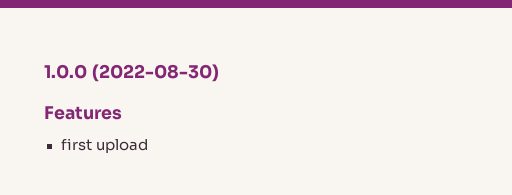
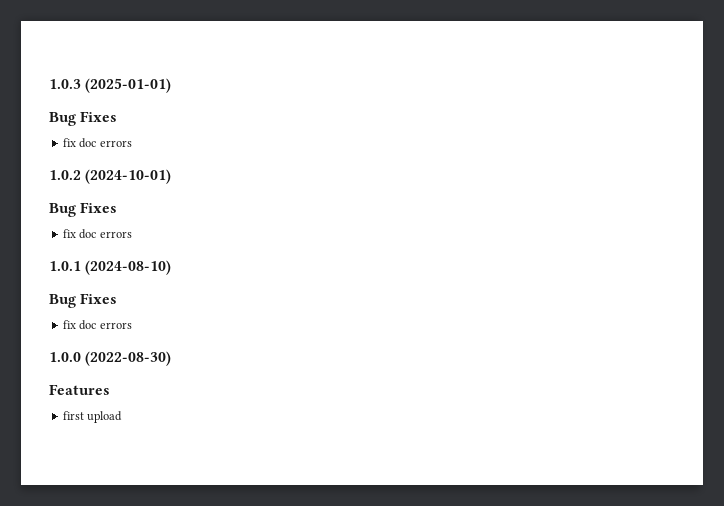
(44, 71) none -> [49,78,172,93] [49,111,118,126] [62,138,132,148] [49,169,172,184] [49,202,118,217] [62,229,132,239] [49,260,172,275] [49,293,118,308] [62,320,132,330] 1.0.3 (2025-01-01) // Bug Fixes // fix doc errors // 1.0.2 (2024-10-01) // Bug Fixes // fix doc errors // 1.0.1 (2024-08-10) // Bug Fixes // fix doc errors //

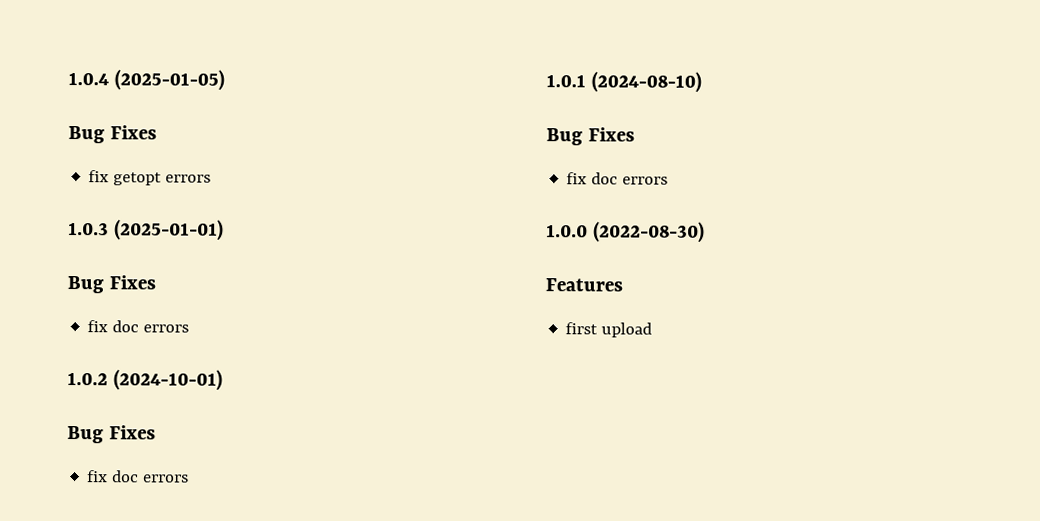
(49, 84) none -> [68,69,225,91] [68,125,157,144] [88,170,212,186] 1.0.4 (2025-01-05) // Bug Fixes // fix getopt errors //

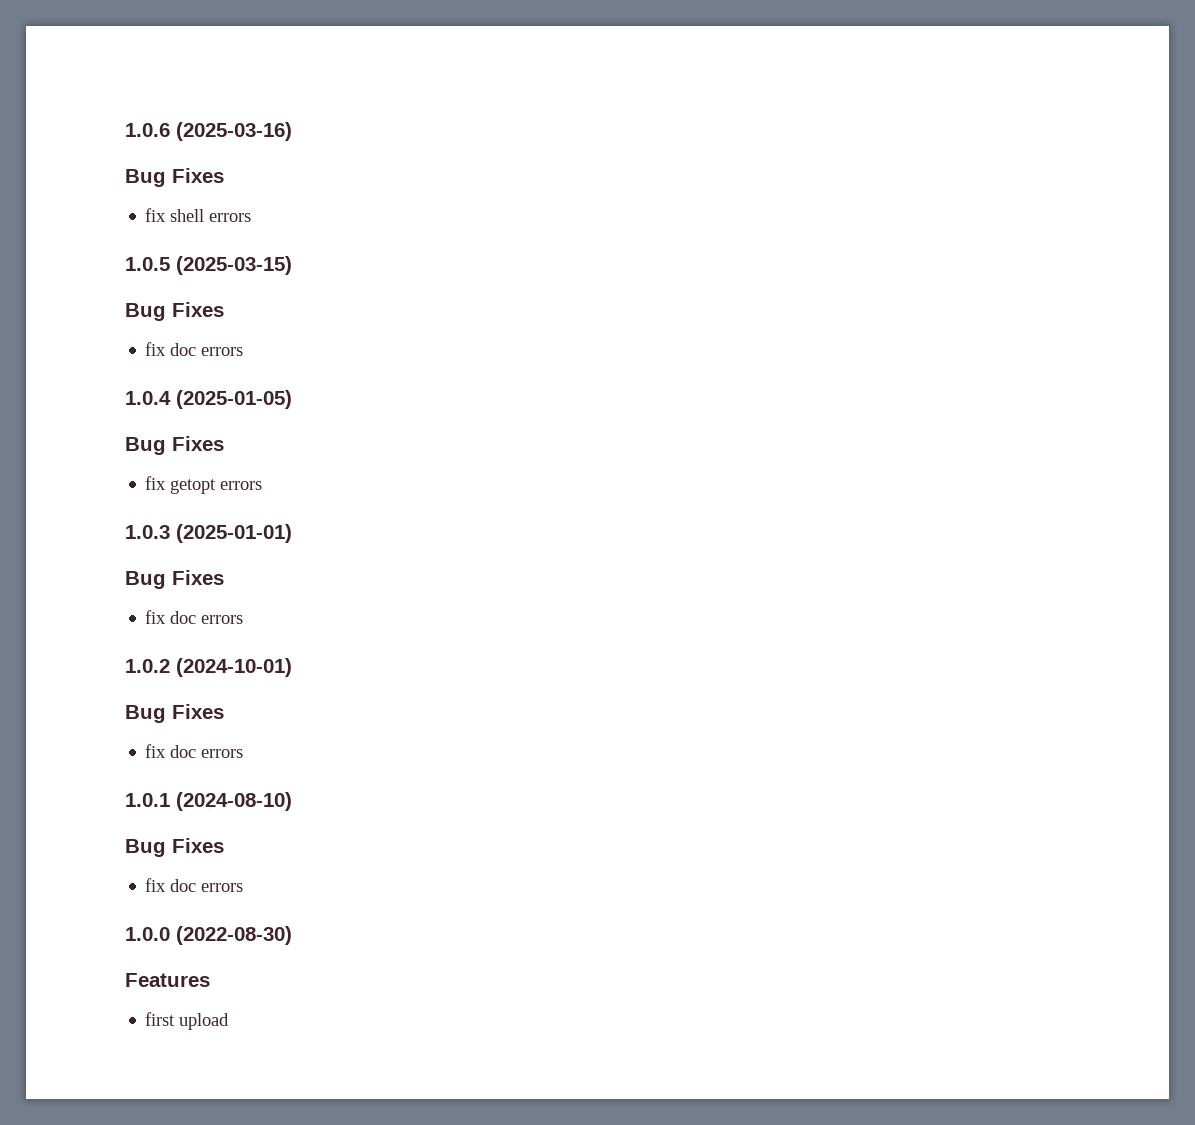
(68, 79) none -> [125,122,292,141] [125,168,224,187] [145,208,252,222] [125,256,292,275] [125,302,224,321] [145,342,244,356] 1.0.6 (2025-03-16) // Bug Fixes // fix shell errors // 1.0.5 (2025-03-15) // Bug Fixes // fix doc errors //

